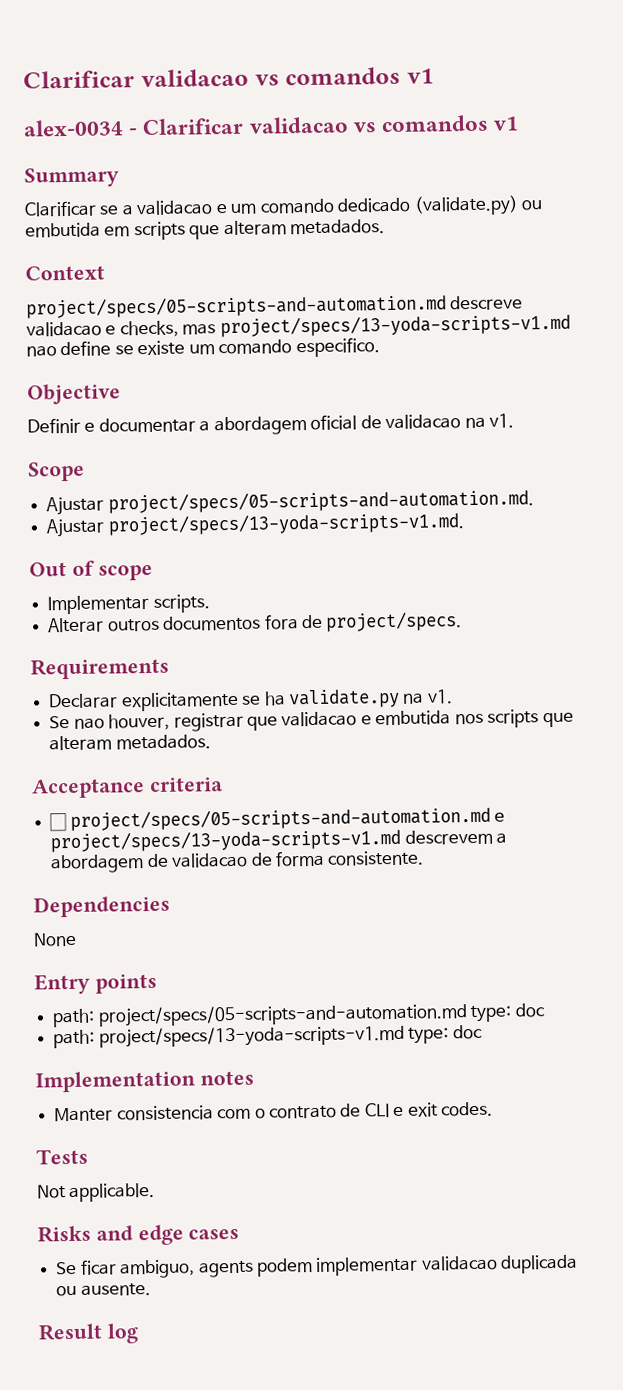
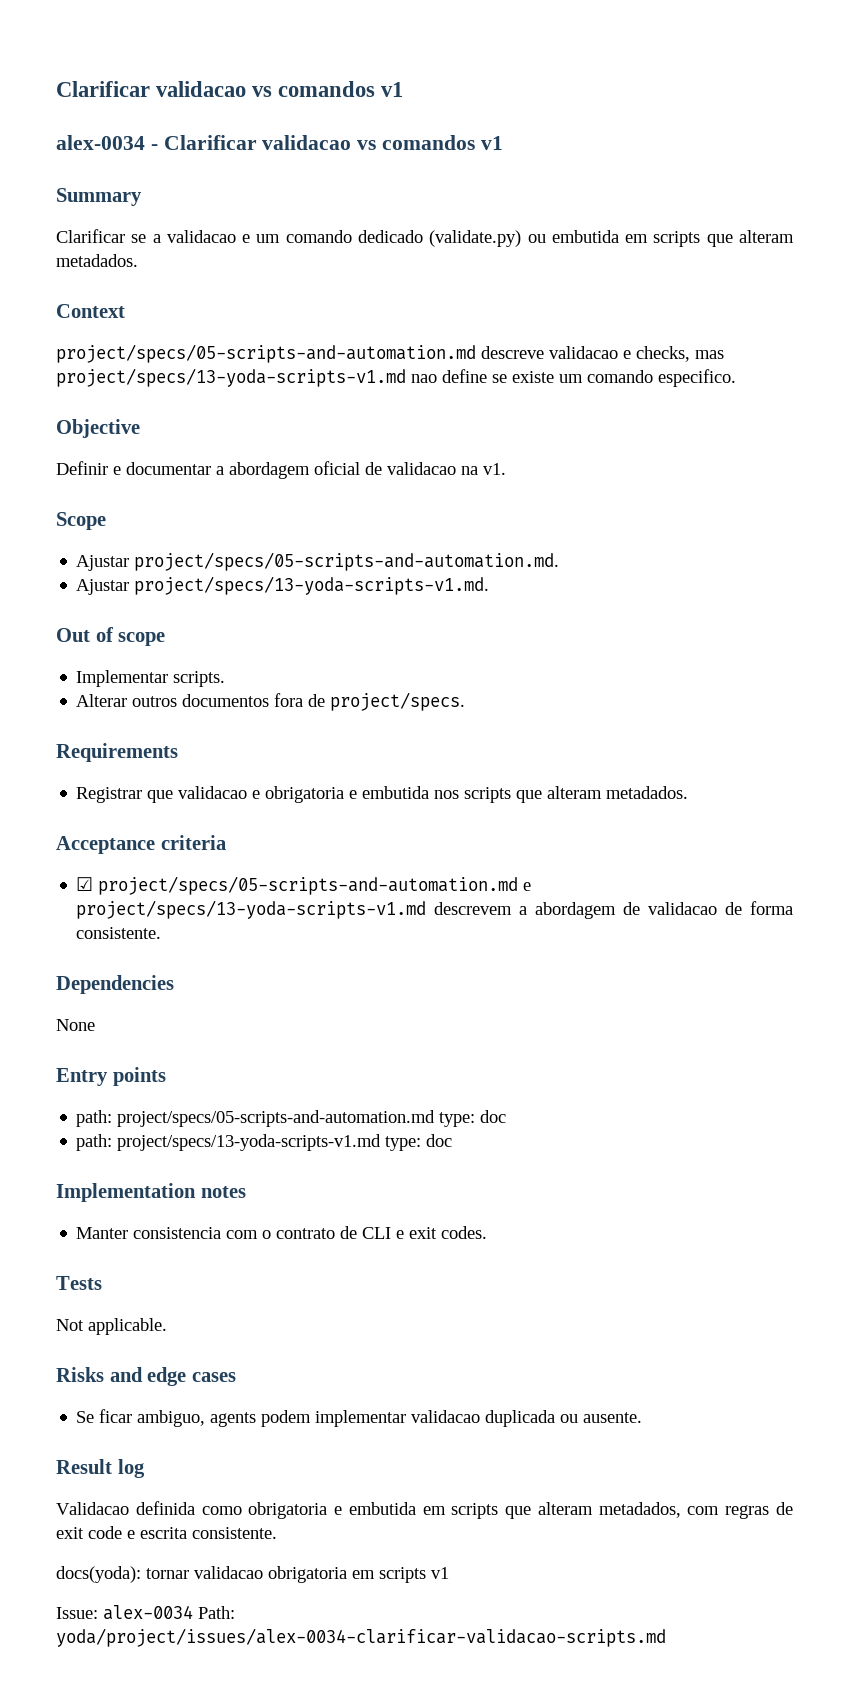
[48,688,453,712] [49,712,244,732] Declarar explicitamente se ha validate.py na v1. // Se nao houver, registrar -> [76,787,143,803] Registrar
(372, 720) none -> [265,786,358,803] obrigatoria e
[49,813,68,832] ☐ -> [76,877,94,891] ☑
(139, 1333) none -> [56,1501,793,1519] [56,1526,277,1539] [56,1566,449,1583] [56,1605,235,1620] [56,1628,666,1647] // Validacao definida como obrigatoria e embutida em scripts que alteram metadados, com regras de exit code e escrita consistente. // docs(yoda): tornar validacao obrigatoria em scripts v1 // Issue: alex-0034 Path: yoda/project/issues/alex-0034-clarificar-validacao-scripts.md

